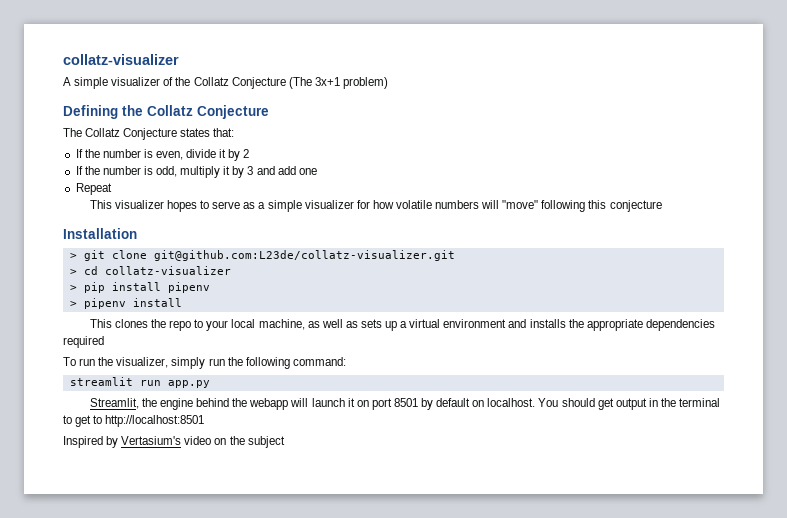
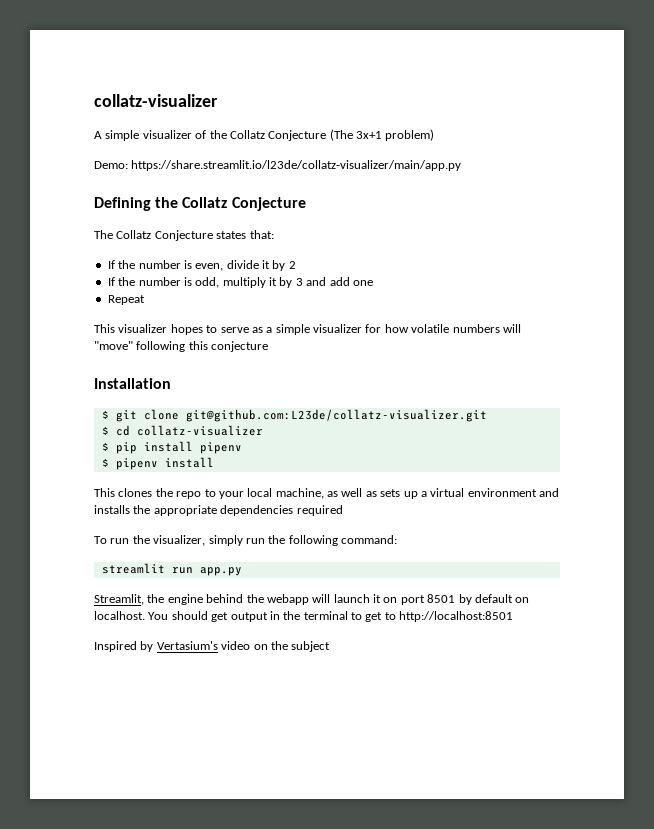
(388, 83) none -> [94,160,462,171] // Demo: https://share.streamlit.io/l23de/collatz-visualizer/main/app.py
[69,253,77,259] > -> [101,410,109,419] $
[69,269,77,275] > -> [101,426,109,435] $
[69,285,77,291] > -> [101,442,109,451] $
[69,301,77,307] > -> [101,458,109,467] $

